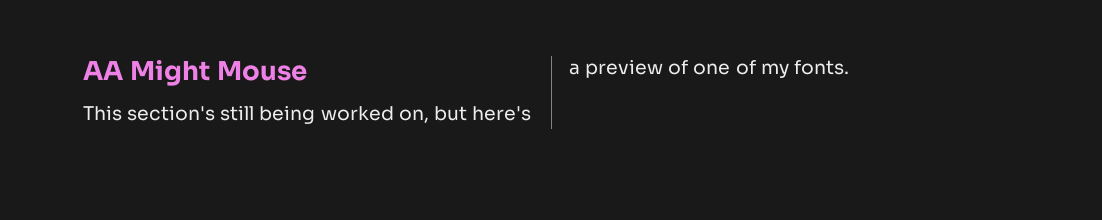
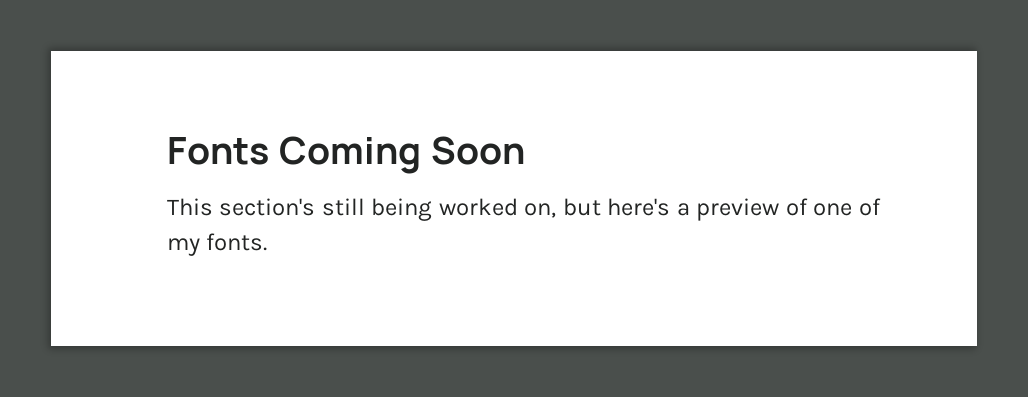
[83,60,308,86] AA Might Mouse -> [167,136,526,174] Fonts Coming Soon

